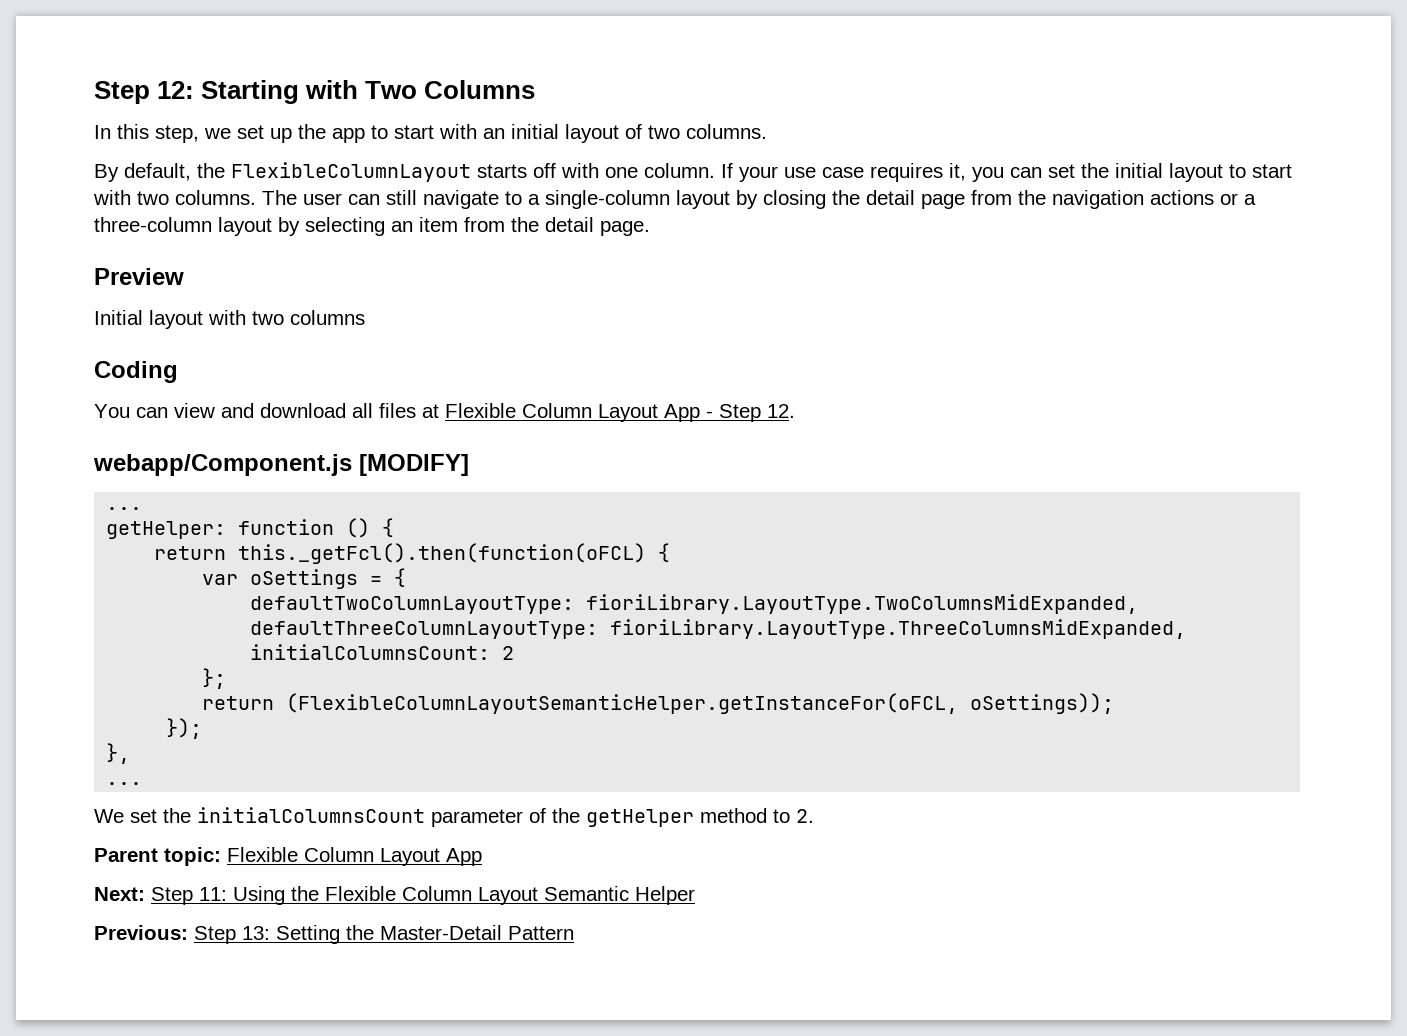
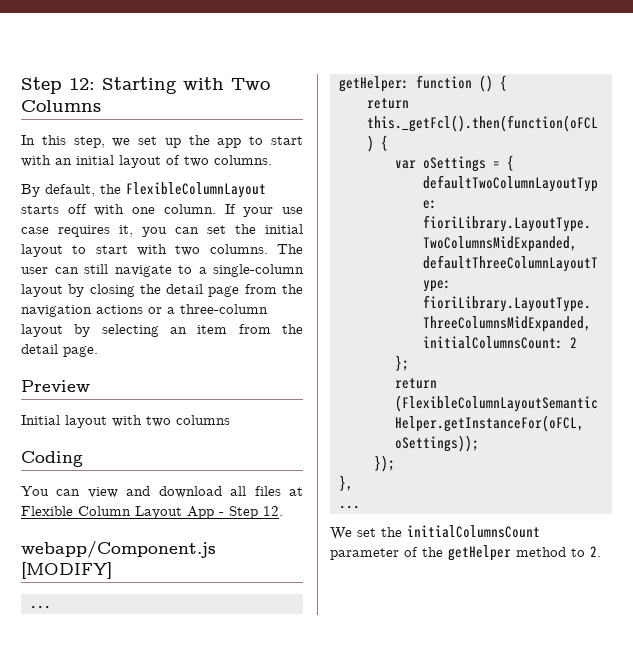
[94,847,482,866] [94,886,695,905] [94,925,574,944] // Parent topic: Flexible Column Layout App // Next: Step 11: Using the Flexible Column Layout Semantic Helper // Previous: Step 13: Setting the Master-Detail Pattern -> (601, 551) none

